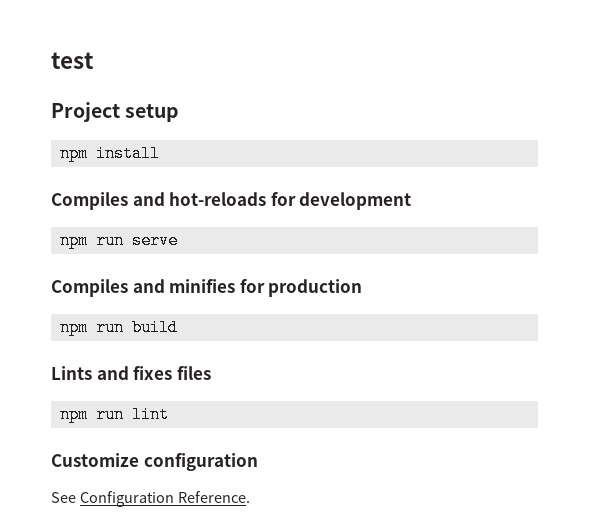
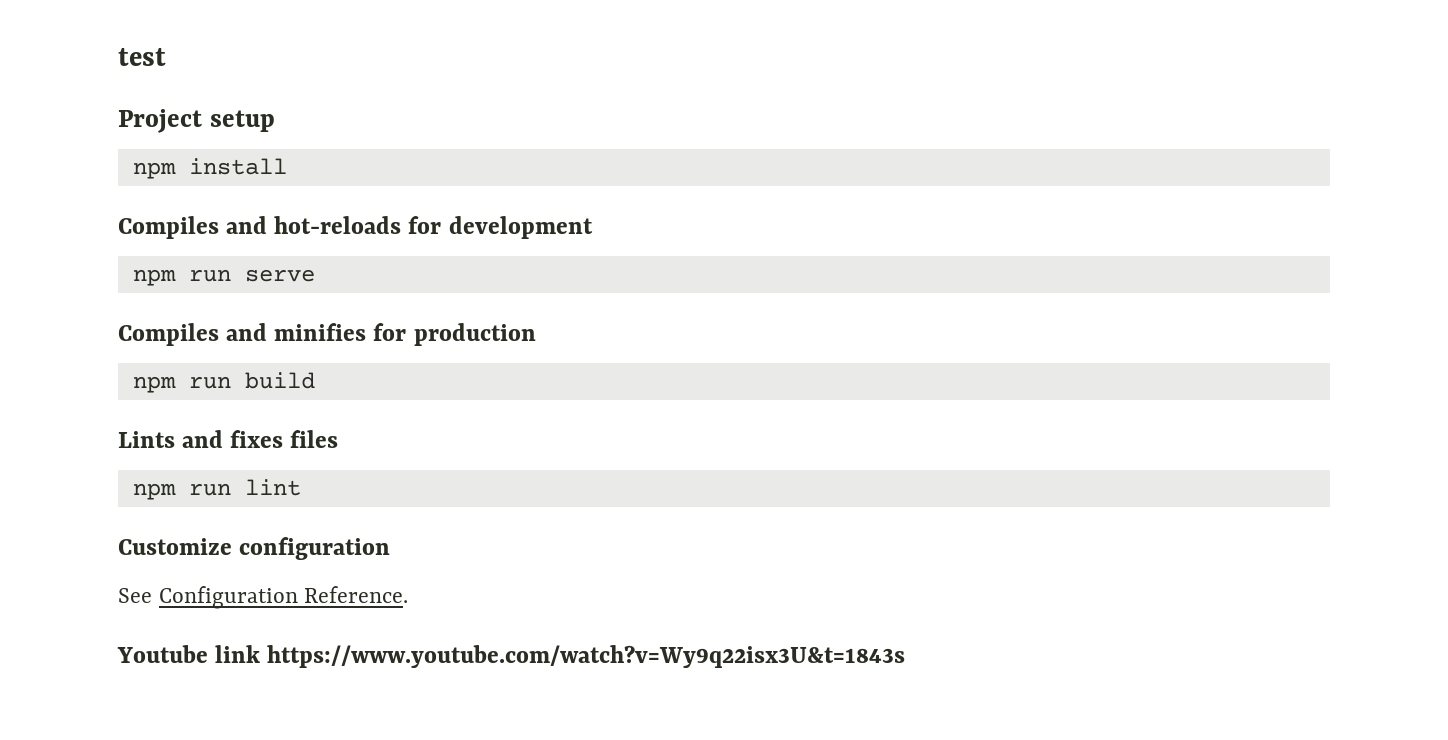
(250, 497) none -> [117,645,906,668] // Youtube link https://www.youtube.com/watch?v=Wy9q22isx3U&t=1843s

